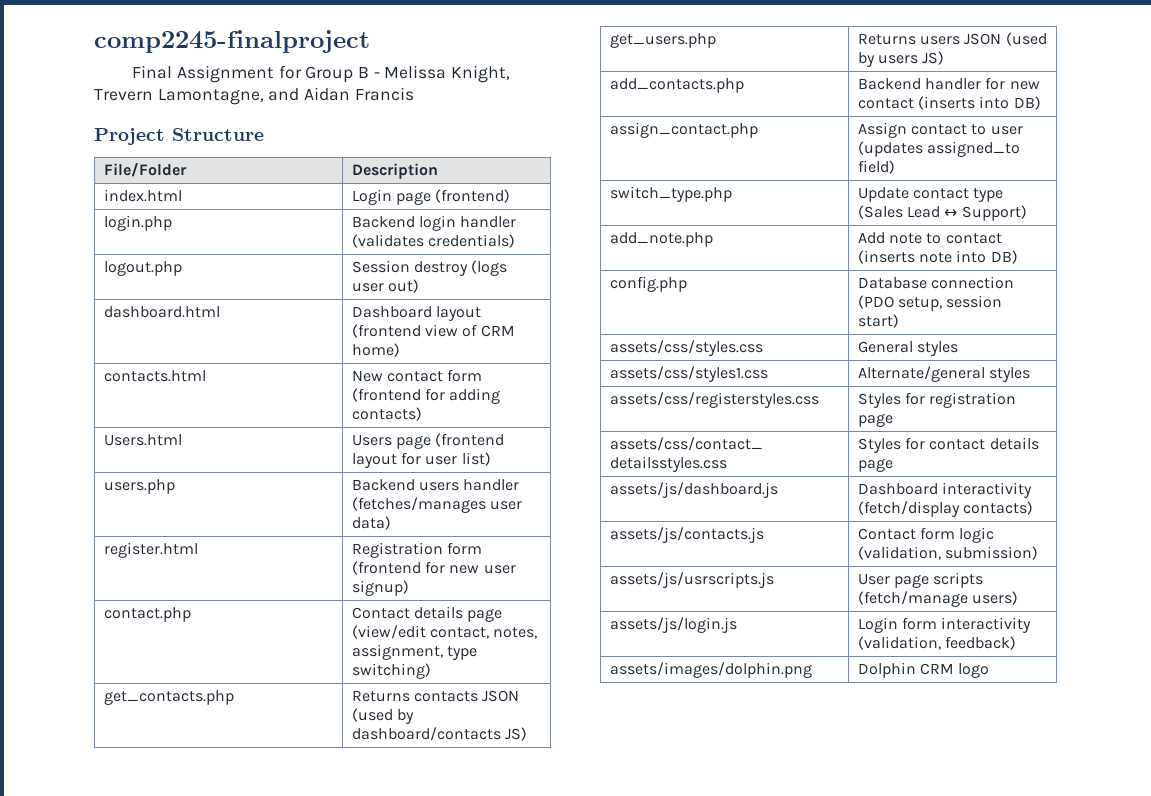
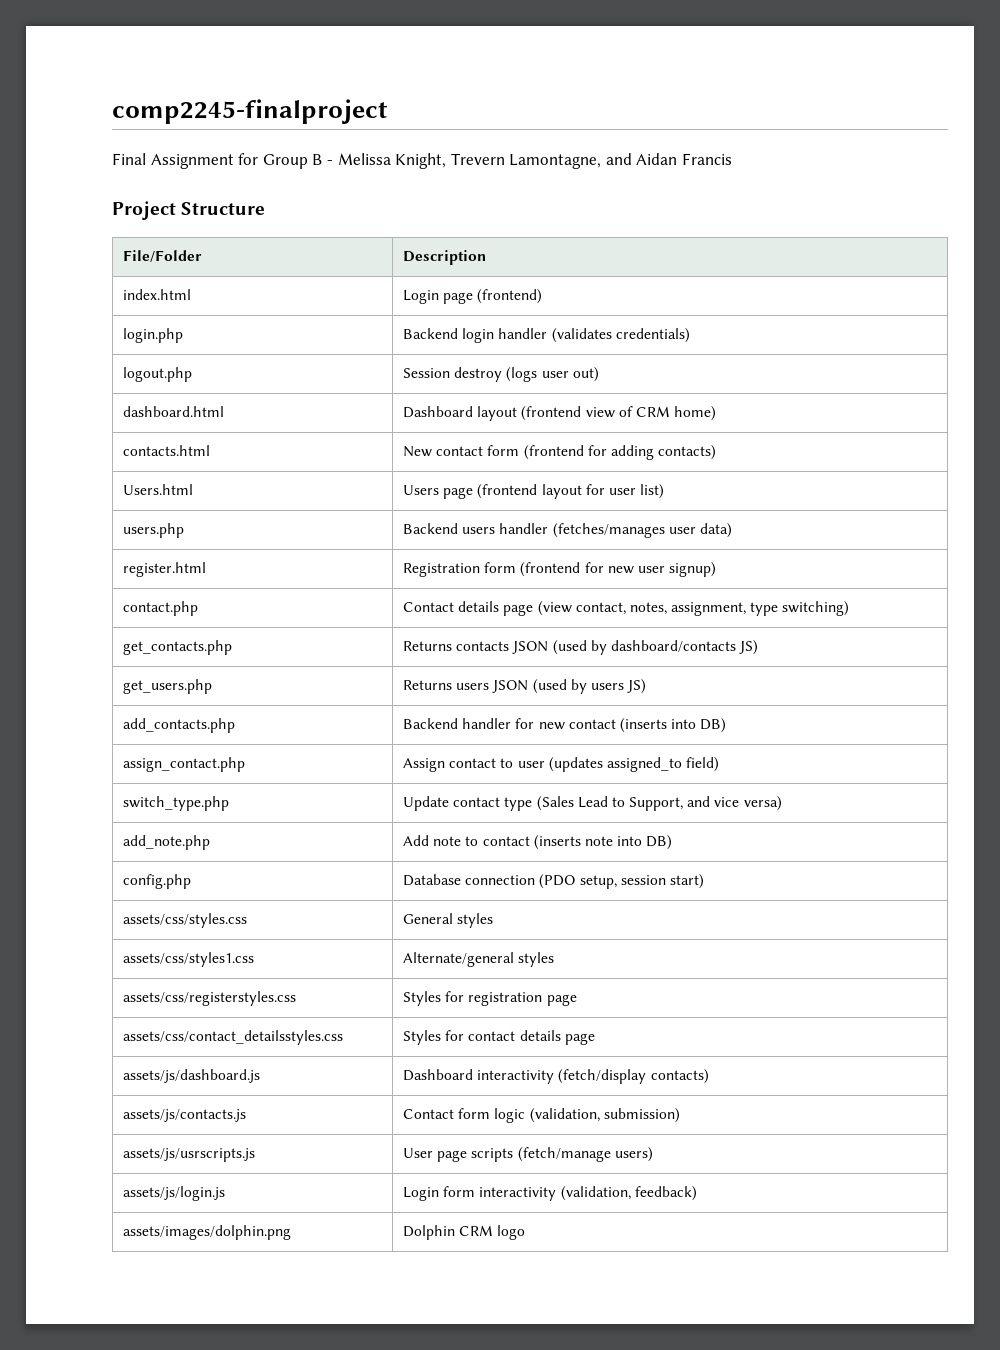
[351,625,426,639] (view/edit -> [537,601,572,616] (view
[944,205,1027,221] ↔ Support) -> [611,796,782,811] to Support, and vice versa)

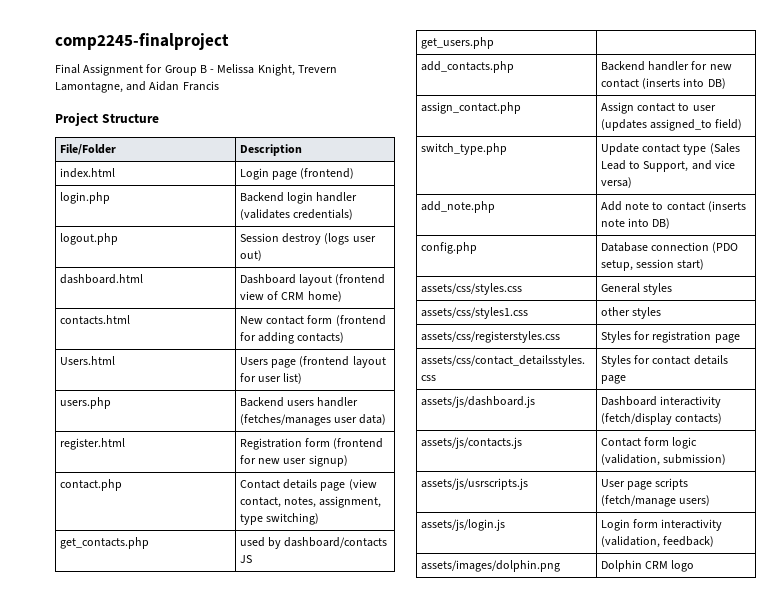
[402,640,587,655] Returns contacts JSON (used -> [239,537,265,547] used
[739,640,759,655] JS) -> [239,555,252,563] JS
[402,679,647,694] Returns users JSON (used by users JS) -> (494, 43) none
[402,952,514,967] Alternate/general -> [600,307,630,316] other

